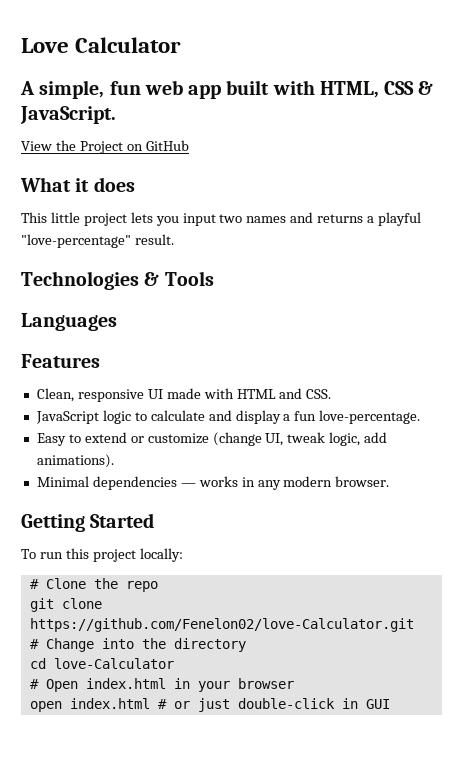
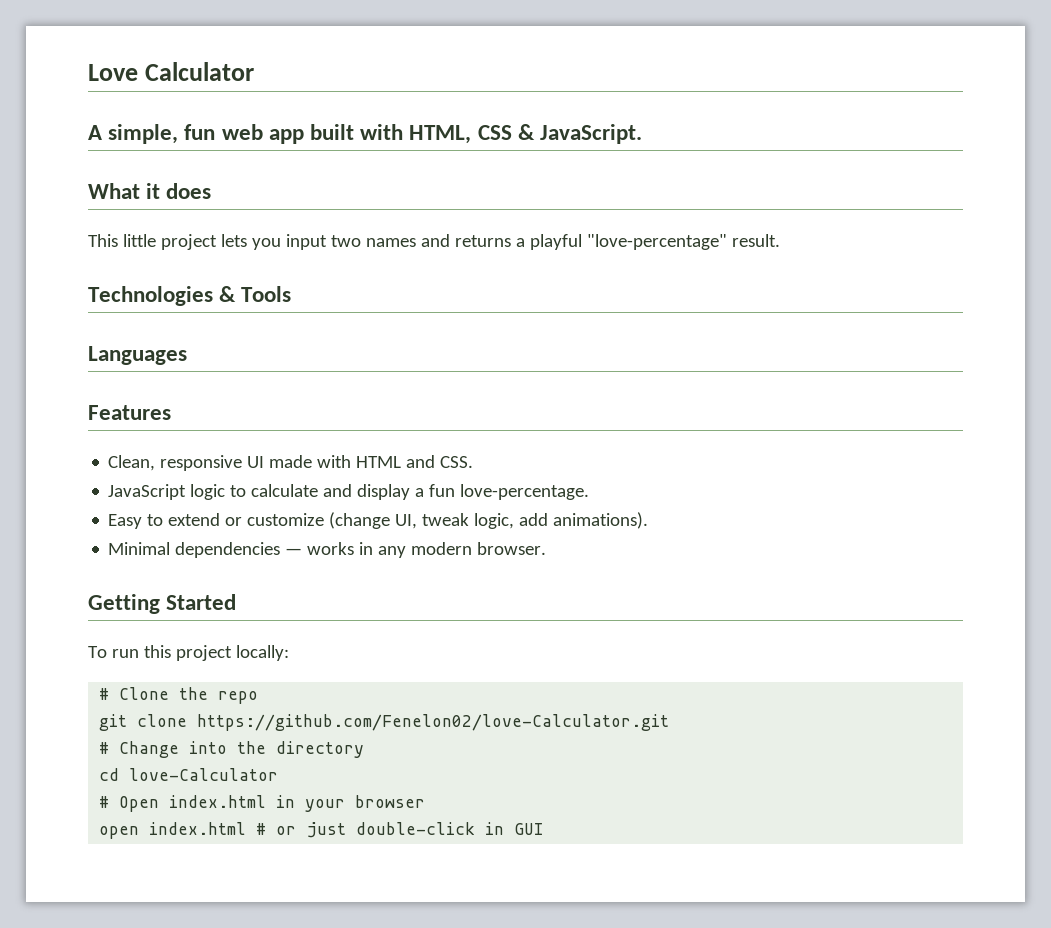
[21,140,189,154] // View the Project on GitHub -> (643, 134) none

